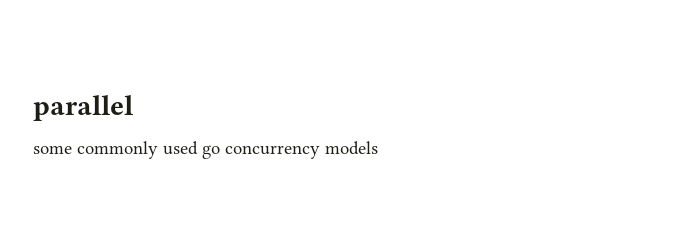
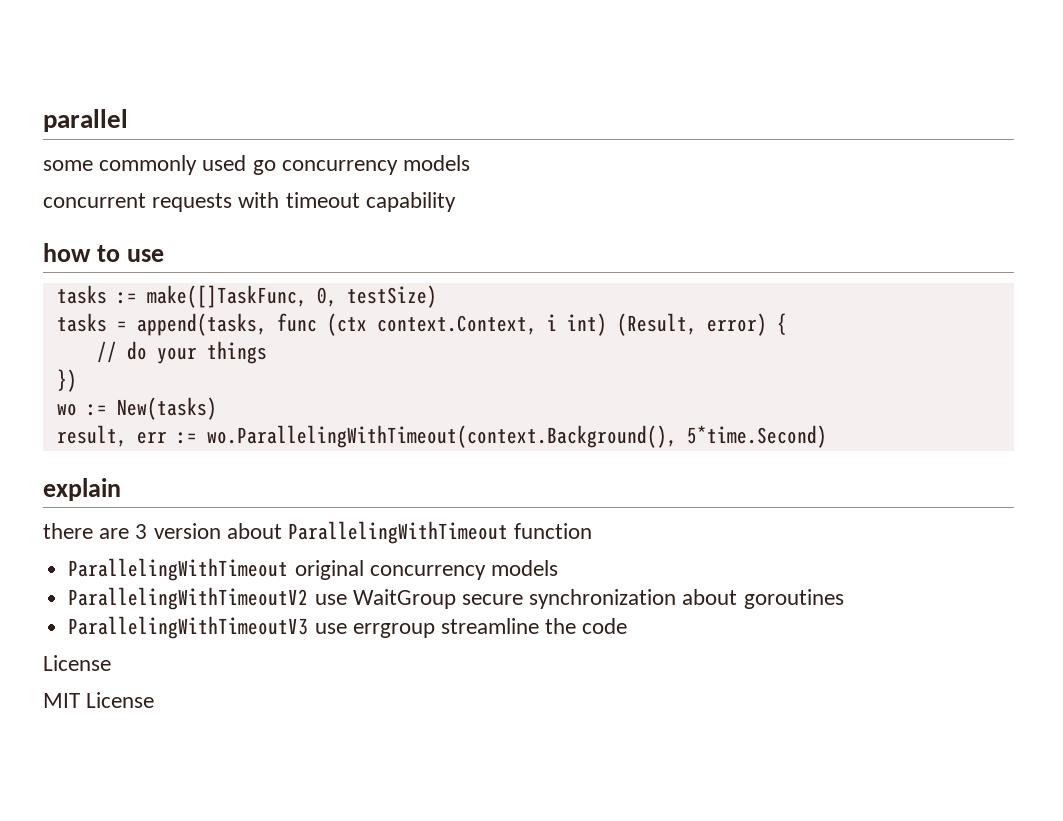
(378, 148) none -> [43,192,456,212] [43,243,164,262] [56,285,437,308] [56,313,787,336] [96,341,267,364] [56,369,77,392] [56,397,217,420] [56,425,827,448] [43,478,121,501] [43,521,593,544] [68,558,558,581] [68,587,844,610] [68,616,628,639] [43,655,111,671] [43,692,155,708] // concurrent requests with timeout capability // how to use // tasks := make([]TaskFunc, 0, testSize) // tasks = append(tasks, func (ctx context.Context, i int) (Result, error) { // // do your things // }) // wo := New(tasks) // result, err := wo.ParallelingWithTimeout(context.Background(), 5*time.Second) // explain // there are 3 version about ParallelingWithTimeout function // ParallelingWithTimeout original concurrency models // ParallelingWithTimeoutV2 use WaitGroup secure synchronization about goroutines // ParallelingWithTimeoutV3 use errgroup streamline the code // License // MIT License

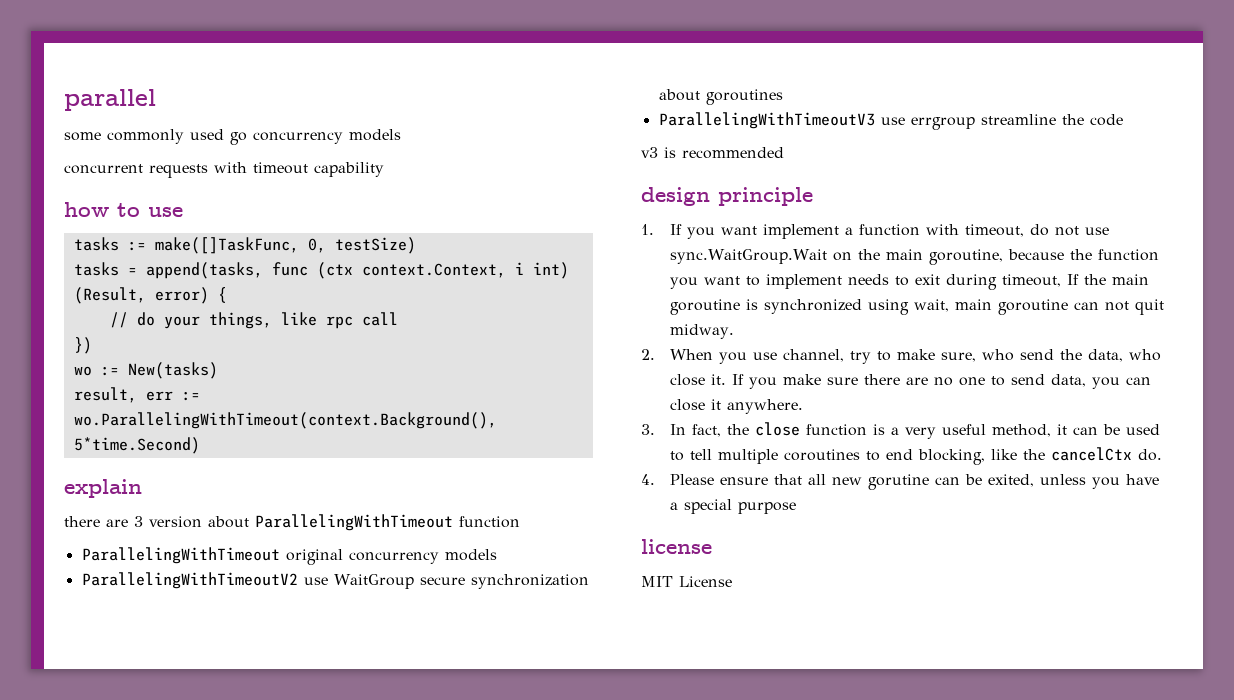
[206,341,267,364] things -> [208,312,398,329] things, like rpc call
[43,655,111,671] License -> [641,147,784,159] [641,187,813,206] [641,224,1109,239] [669,249,1159,265] [669,274,1149,290] [669,299,1164,315] [669,324,734,339] [641,349,1161,364] [669,374,1151,389] [669,399,803,414] [641,422,1160,439] [669,447,1162,465] [641,474,1159,490] [669,499,796,514] [641,539,712,554] v3 is recommended // design principle // 1. If you want implement a function with timeout, do not use sync.WaitGroup.Wait on the main goroutine, because the function you want to implement needs to exit during timeout, If the main goroutine is synchronized using wait, main goroutine can not quit midway. // 2. When you use channel, try to make sure, who send the data, who close it. If you make sure there are no one to send data, you can close it anywhere. // 3. In fact, the close function is a very useful method, it can be used to tell multiple coroutines to end blocking, like the cancelCtx do. // 4. Please ensure that all new gorutine can be exited, unless you have a special purpose // license

